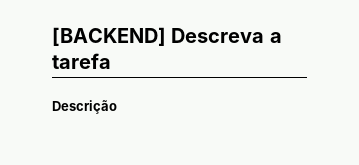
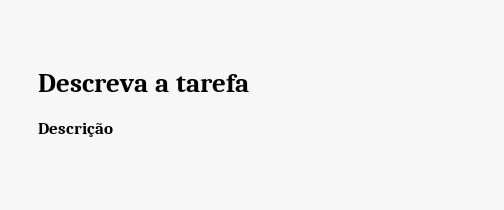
[52,27,166,46] [BACKEND] -> (38, 83) none

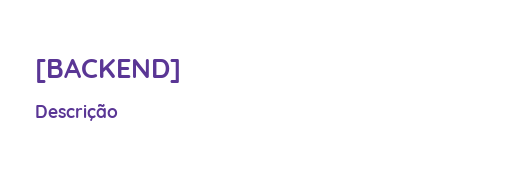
[38,74,250,92] Descreva a tarefa -> [35,58,181,83] [BACKEND]

